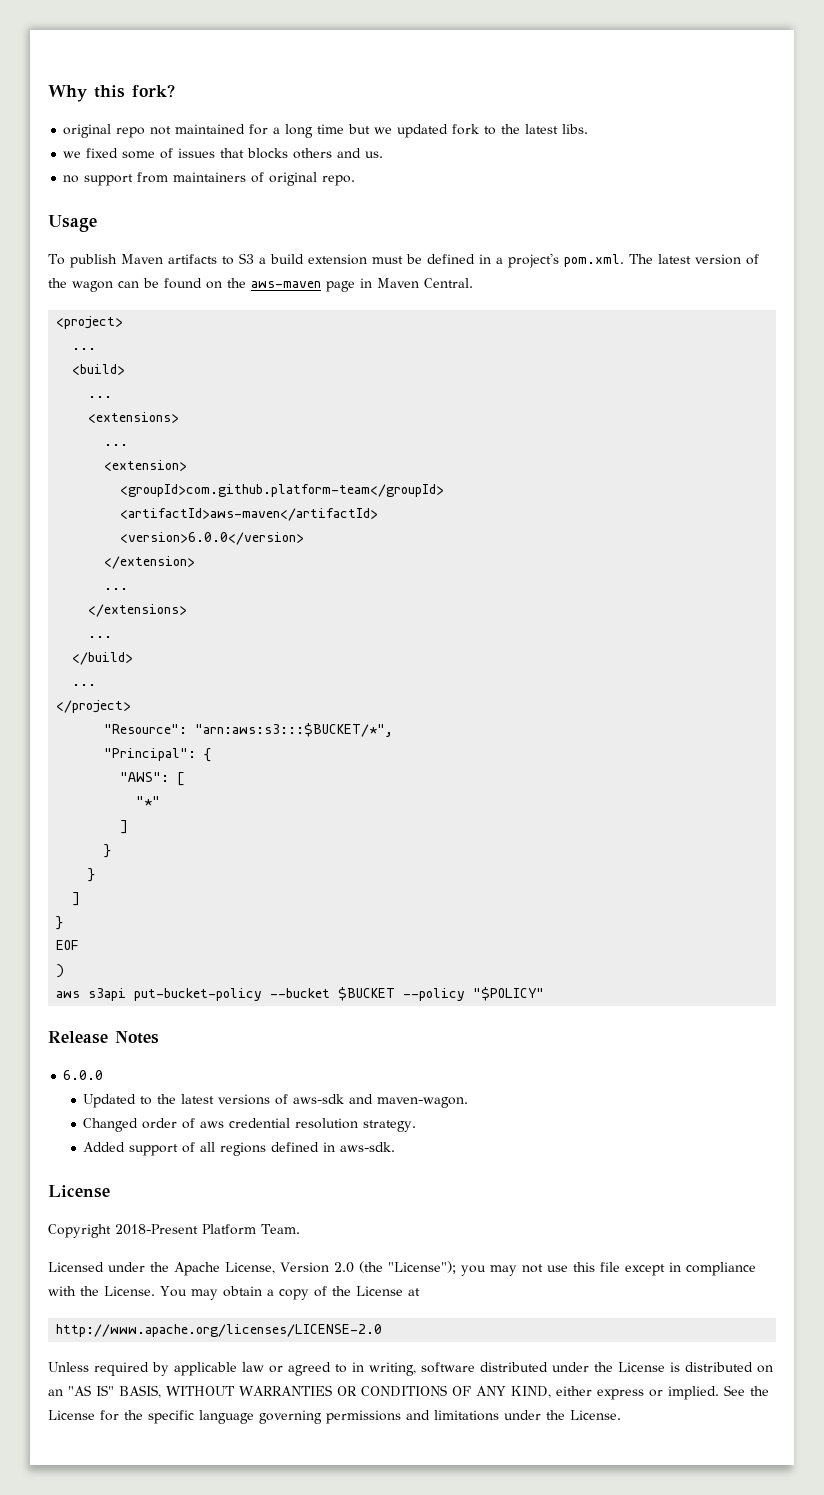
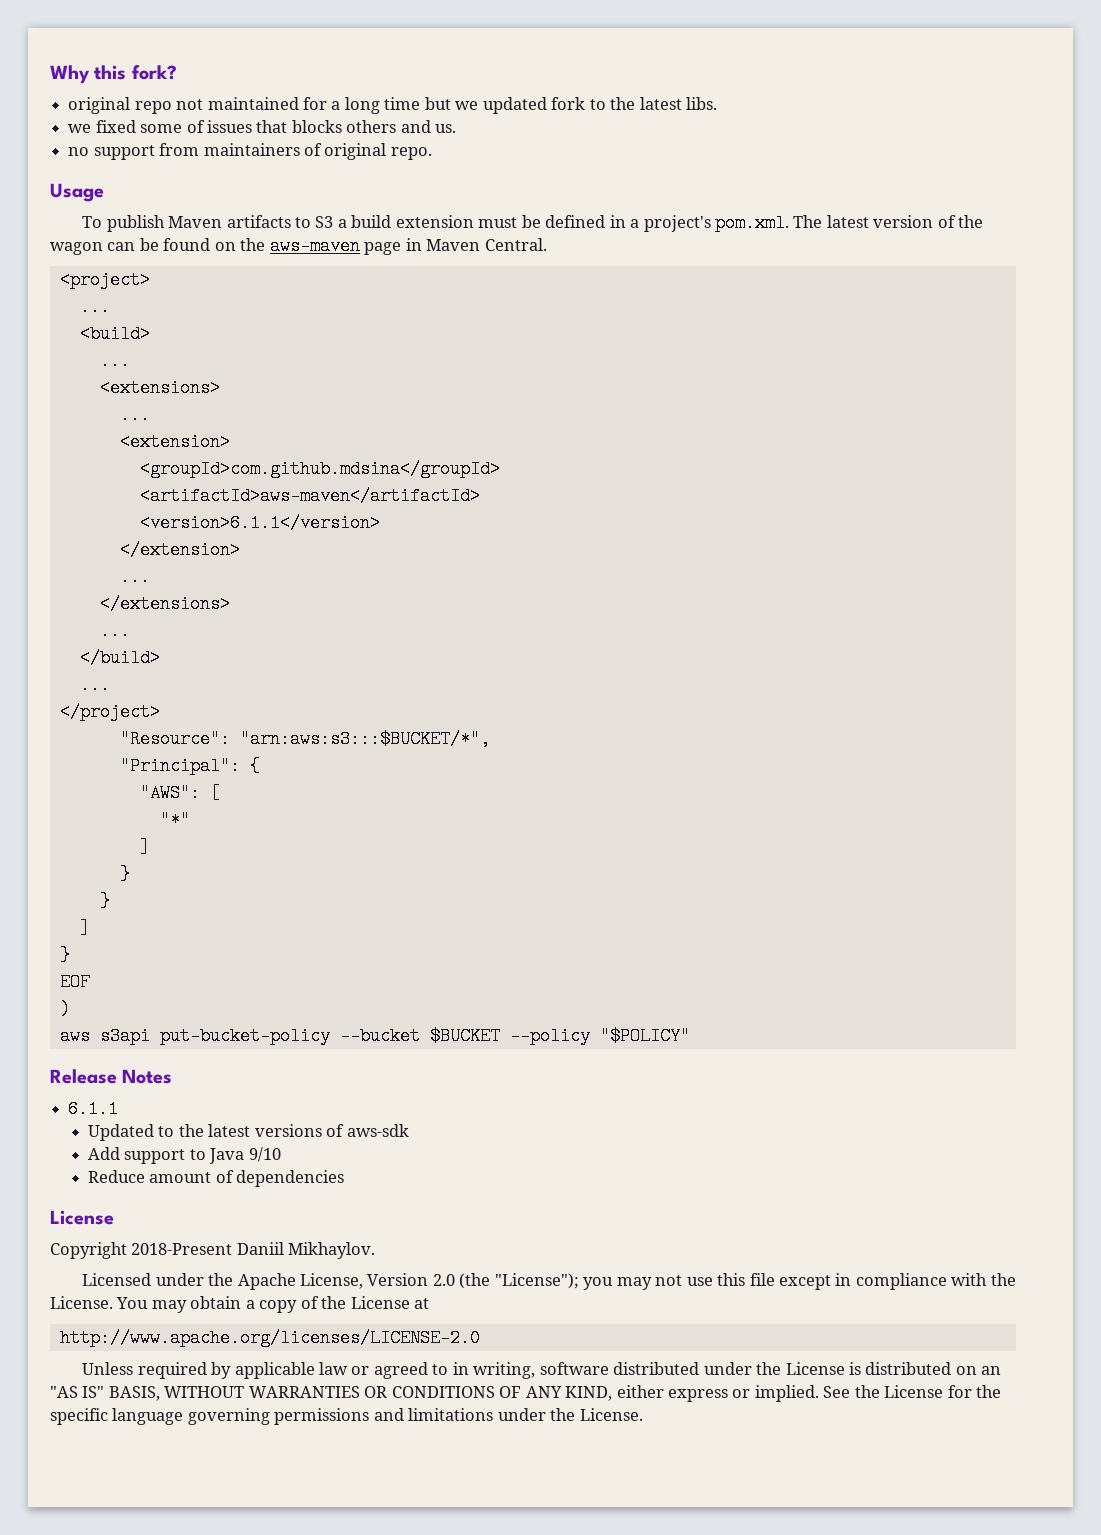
[120,484,445,497] <groupId>com.github.platform-team</groupId> -> [139,460,500,478] <groupId>com.github.mdsina</groupId>
[120,532,305,545] <version>6.0.0</version> -> [139,514,380,532] <version>6.1.1</version>
[63,1070,104,1080] 6.0.0 -> [68,1100,119,1118] 6.1.1
[349,1094,469,1108] [83,1118,417,1132] [83,1142,396,1156] and maven-wagon. // Changed order of aws credential resolution strategy. // Added support of all regions defined in aws-sdk. -> [87,1147,281,1164] [87,1170,345,1187] // Add support to Java 9/10 // Reduce amount of dependencies
[202,1224,300,1235] Platform Team. -> [236,1242,376,1259] Daniil Mikhaylov.

